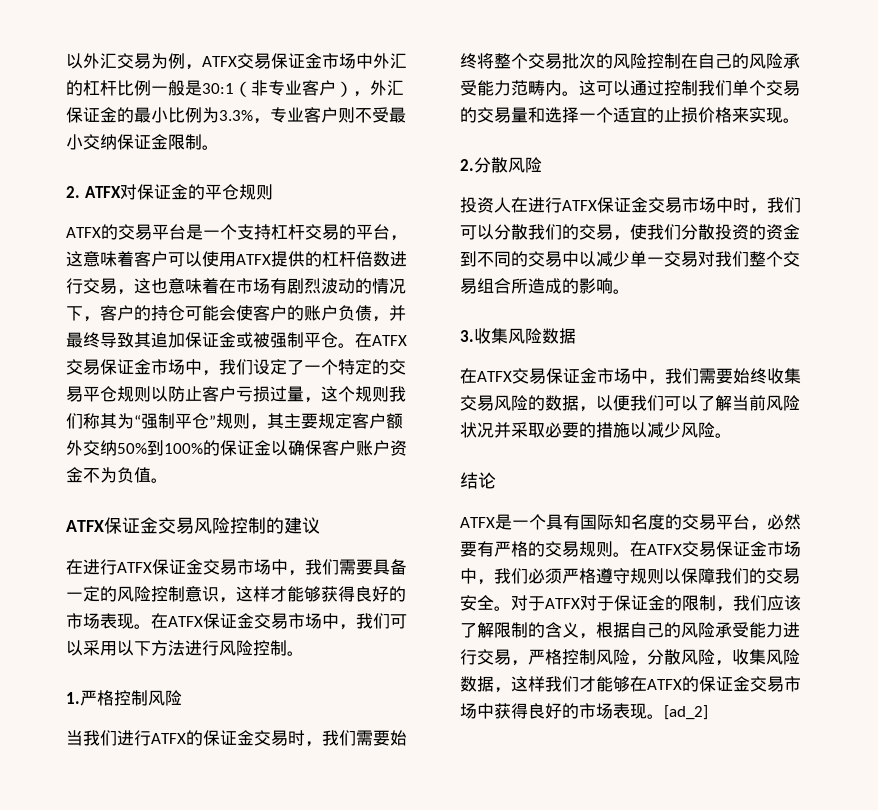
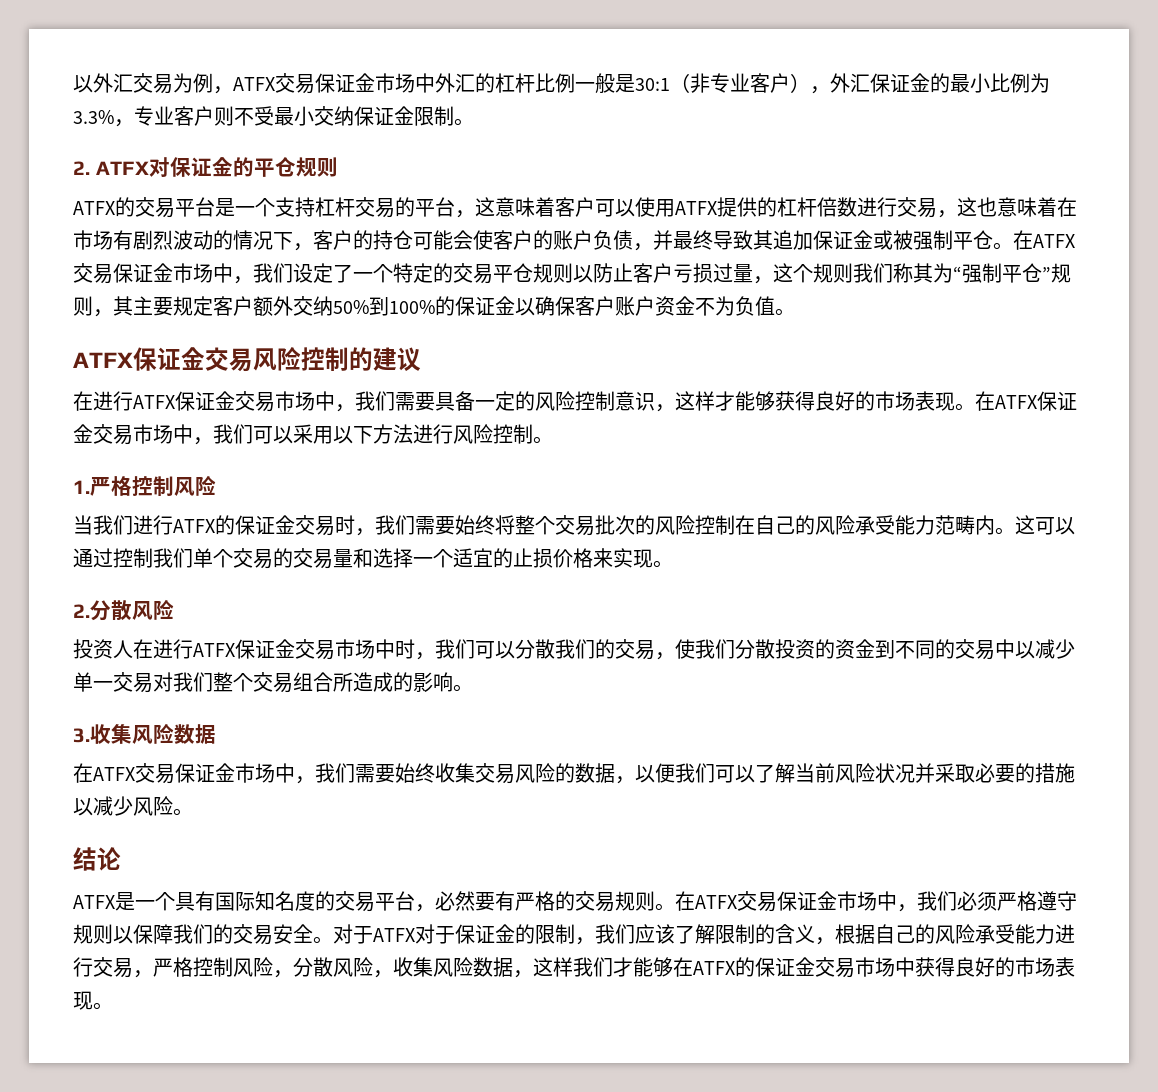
[664,705,708,720] [ad_2] -> (113, 1006) none

